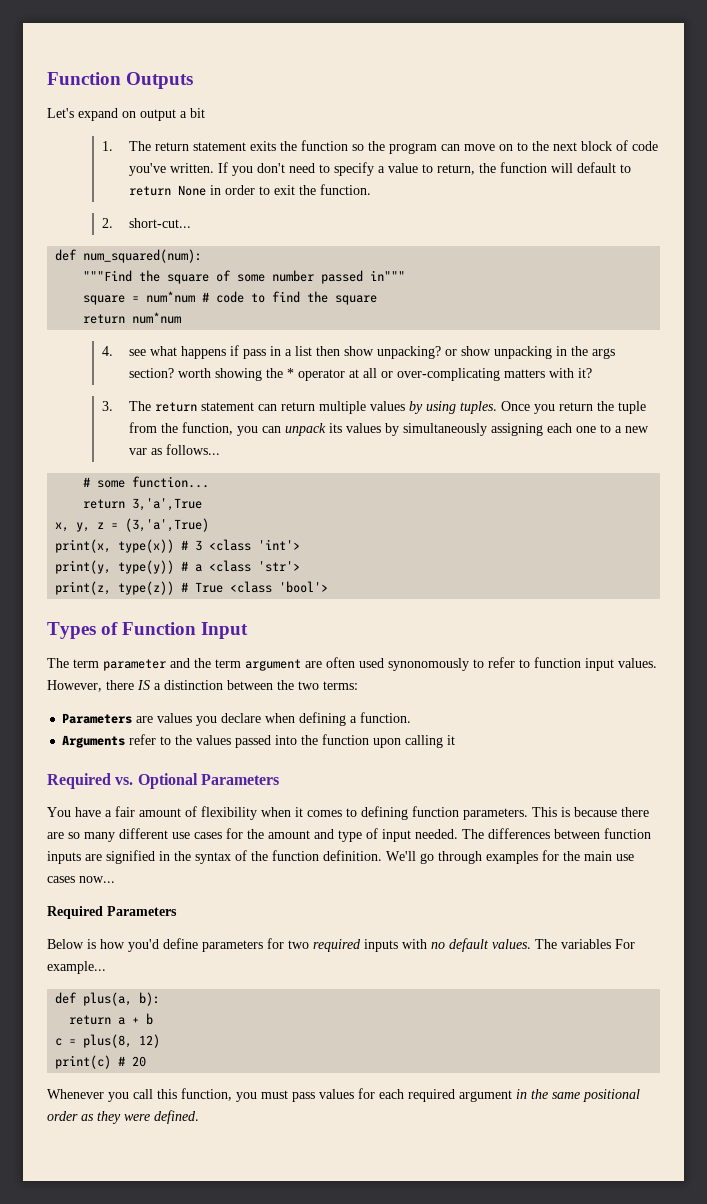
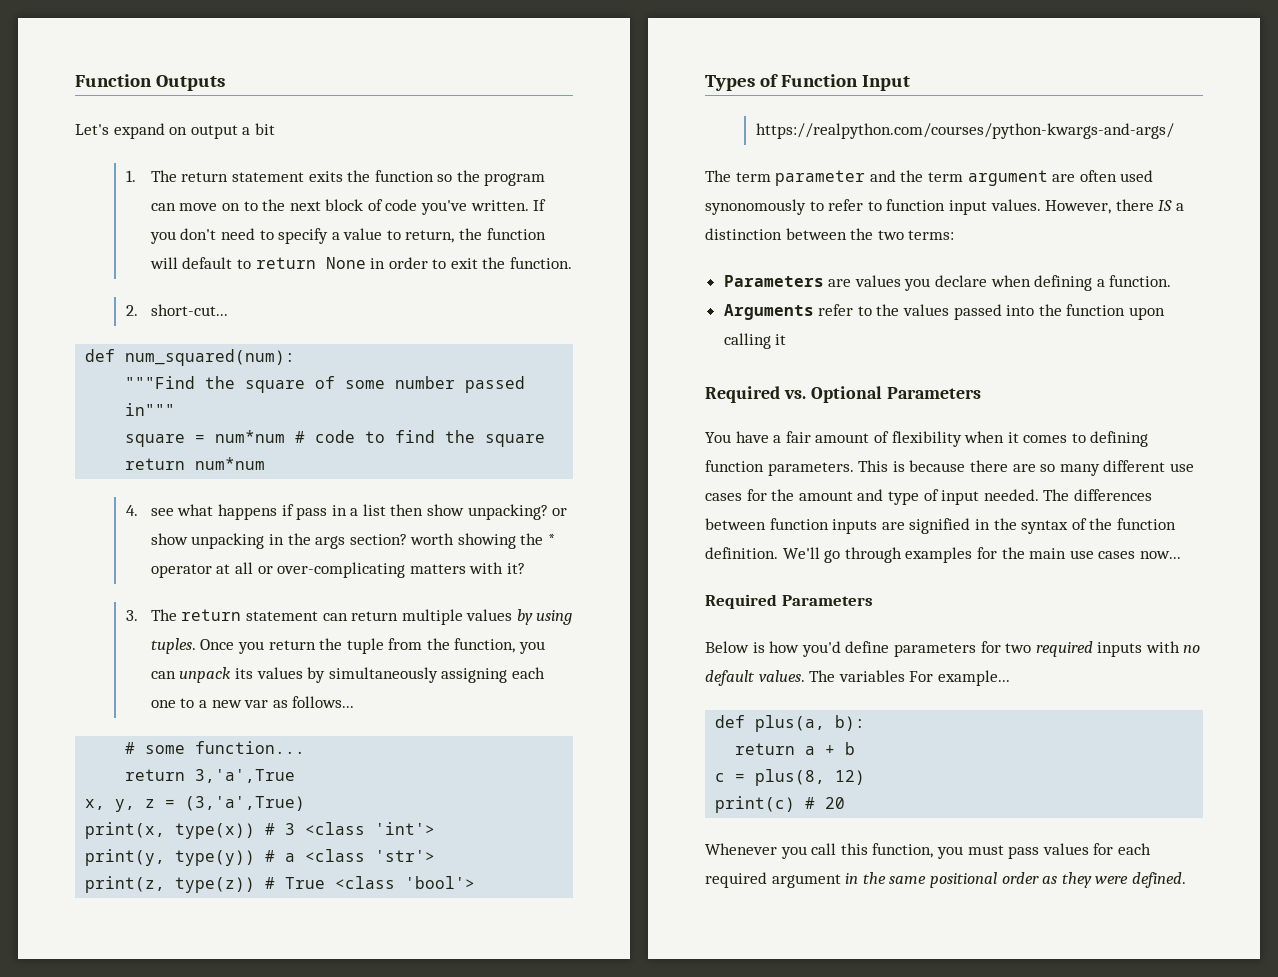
(249, 630) none -> [755,123,1174,139] // https://realpython.com/courses/python-kwargs-and-args/

